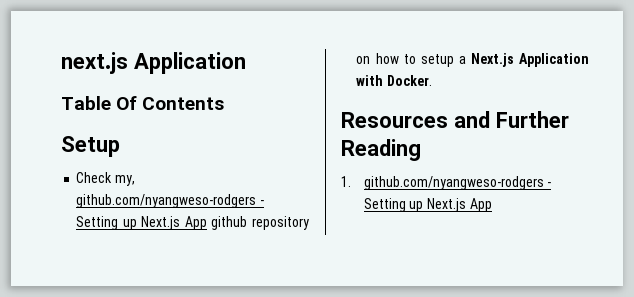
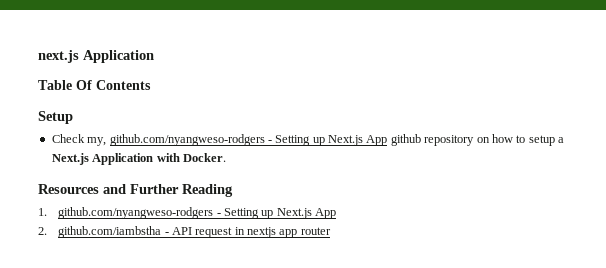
(492, 205) none -> [38,226,331,238] // 2. github.com/iambstha - API request in nextjs app router

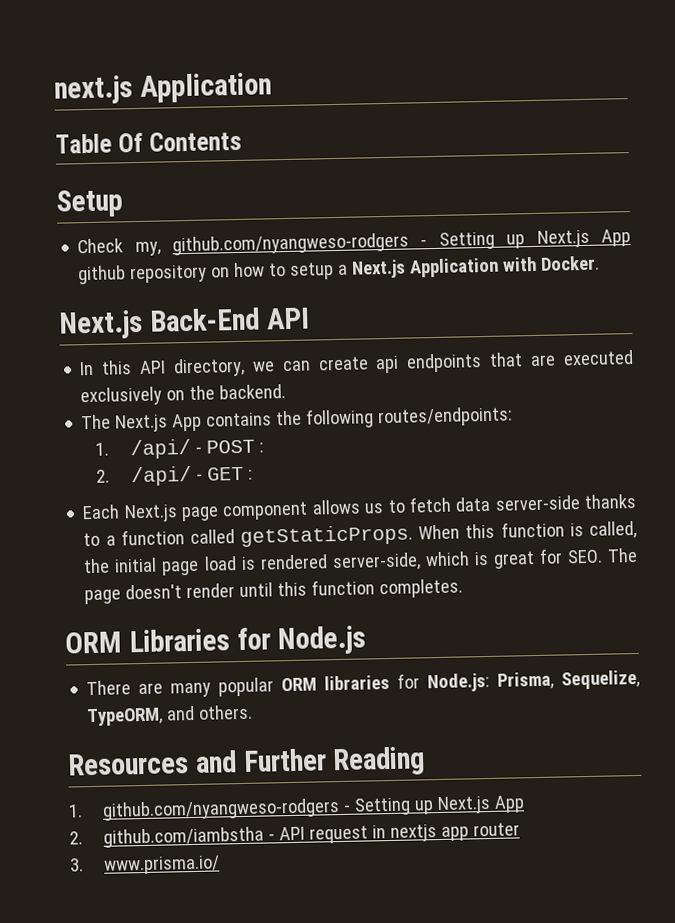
(226, 157) none -> [58,307,310,340] [79,349,634,378] [80,384,287,407] [81,406,514,433] [95,438,264,460] [96,465,253,487] [82,493,637,523] [83,520,637,547] [83,547,639,576] [84,578,464,605] [65,625,367,656] [86,669,640,698] [86,704,254,727] // Next.js Back-End API // In this API directory, we can create api endpoints that are executed exclusively on the backend. // The Next.js App contains the following routes/endpoints: // 1. /api/ - POST : // 2. /api/ - GET : // Each Next.js page component allows us to fetch data server-side thanks to a function called getStaticProps. When this function is called, the initial page load is rendered server-side, which is great for SEO. The page doesn't render until this function completes. // ORM Libraries for Node.js // There are many popular ORM libraries for Node.js: Prisma, Sequelize, TypeORM, and others.
(331, 231) none -> [69,855,221,875] // 3. www.prisma.io/

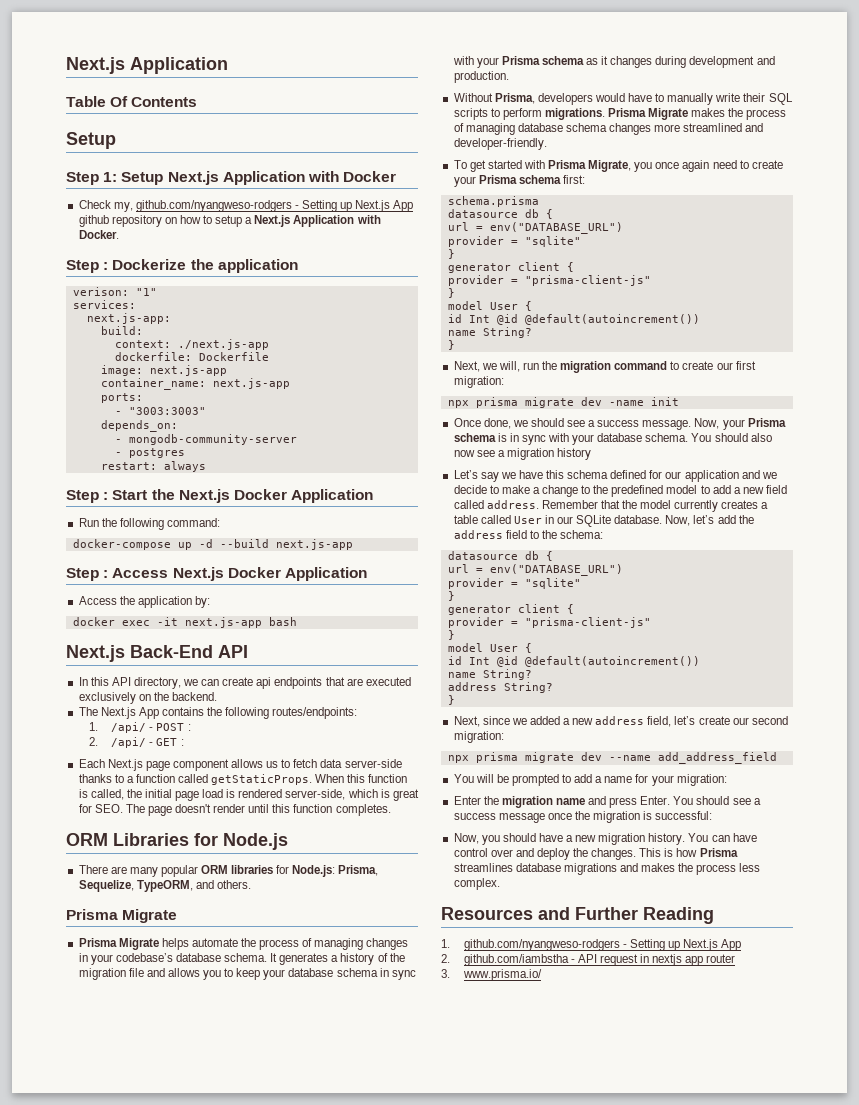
[54,75,133,105] next.js -> [66,57,125,74] Next.js
(123, 203) none -> [66,171,397,185] // Step 1: Setup Next.js Application with Docker
(601, 263) none -> [66,259,298,273] [72,287,157,296] [72,300,136,309] [86,313,171,324] [100,326,143,335] [114,339,269,350] [114,352,269,361] [100,365,227,376] [100,378,290,390] [100,393,143,403] [114,407,206,415] [100,420,178,432] [114,434,297,445] [114,448,185,458] [100,461,206,472] [66,489,374,503] [78,518,220,530] [72,539,353,550] [66,567,367,581] [78,596,210,608] [72,617,297,628] // Step : Dockerize the application // verison: "1" // services: // next.js-app: // build: // context: ./next.js-app // dockerfile: Dockerfile // image: next.js-app // container_name: next.js-app // ports: // - "3003:3003" // depends_on: // - mongodb-community-server // - postgres // restart: always // Step : Start the Next.js Docker Application // Run the following command: // docker-compose up -d --build next.js-app // Step : Access Next.js Docker Application // Access the application by: // docker exec -it next.js-app bash
(254, 712) none -> [66,909,178,923] [78,938,409,950] [78,953,405,965] [78,968,416,980] [452,56,775,68] [453,71,509,83] [453,93,793,105] [453,108,787,120] [453,123,764,135] [453,138,547,150] [453,160,783,172] [453,175,585,187] [447,196,539,207] [447,209,553,219] [447,222,623,234] [447,236,581,247] [447,249,455,259] [447,262,574,273] [447,275,651,286] [447,288,455,298] [447,301,532,311] [447,314,700,325] [447,327,532,338] [447,340,455,350] [453,361,756,373] [453,376,504,388] [447,397,679,408] [453,418,786,430] [453,433,772,445] [453,448,592,460] [453,470,777,482] [453,485,788,497] [453,500,769,512] [453,515,754,527] [453,530,604,539] [447,551,553,561] [447,564,623,576] [447,578,581,589] [447,591,455,601] [447,604,574,615] [447,617,651,628] [447,630,455,640] [447,643,532,653] [447,656,700,667] [447,669,532,680] [447,682,553,693] [447,695,455,705] [453,716,788,727] [453,731,504,743] [447,752,777,764] [453,774,727,786] [453,796,761,808] [453,811,713,823] [453,833,757,845] [453,848,738,860] [453,863,761,875] [453,878,500,890] // Prisma Migrate // Prisma Migrate helps automate the process of managing changes in your codebase’s database schema. It generates a history of the migration file and allows you to keep your database schema in sync with your Prisma schema as it changes during development and production. // Without Prisma, developers would have to manually write their SQL scripts to perform migrations. Prisma Migrate makes the process of managing database schema changes more streamlined and developer-friendly. // To get started with Prisma Migrate, you once again need to create your Prisma schema first: // schema.prisma // datasource db { // url = env("DATABASE_URL") // provider = "sqlite" // } // generator client { // provider = "prisma-client-js" // } // model User { // id Int @id @default(autoincrement()) // name String? // } // Next, we will, run the migration command to create our first migration: // npx prisma migrate dev -name init // Once done, we should see a success message. Now, your Prisma schema is in sync with your database schema. You should also now see a migration history // Let’s say we have this schema defined for our application and we decide to make a change to the predefined model to add a new field called address. Remember that the model currently creates a table called User in our SQLite database. Now, let’s add the address field to the schema: // datasource db { // url = env("DATABASE_URL") // provider = "sqlite" // } // generator client { // provider = "prisma-client-js" // } // model User { // id Int @id @default(autoincrement()) // name String? // address String? // } // Next, since we added a new address field, let’s create our second migration: // npx prisma migrate dev --name add_address_field // You will be prompted to add a name for your migration: // Enter the migration name and press Enter. You should see a success message once the migration is successful: // Now, you should have a new migration history. You can have control over and deploy the changes. This is how Prisma streamlines database migrations and makes the process less complex.

